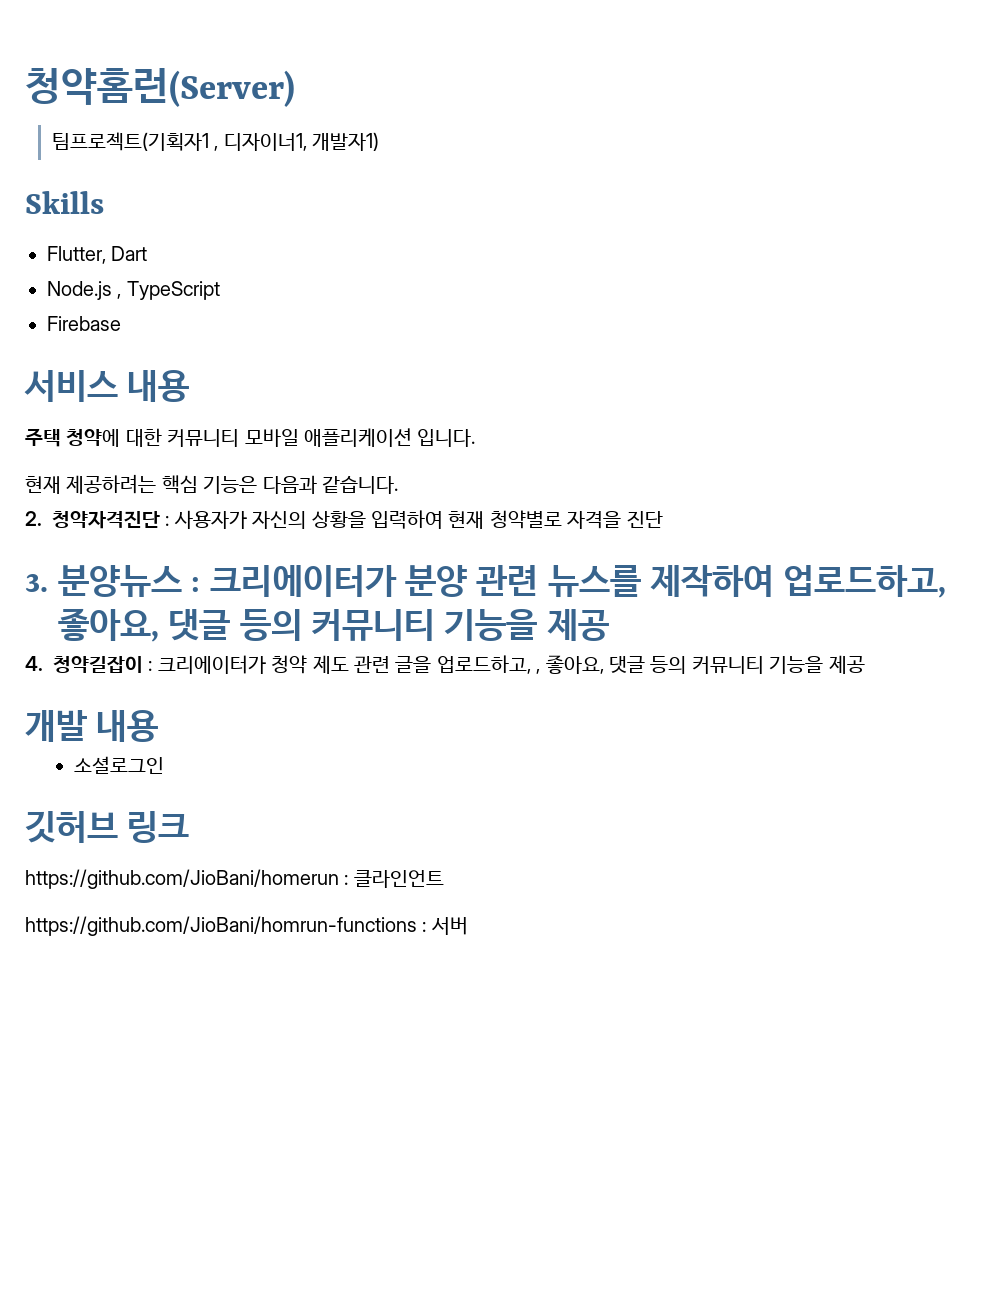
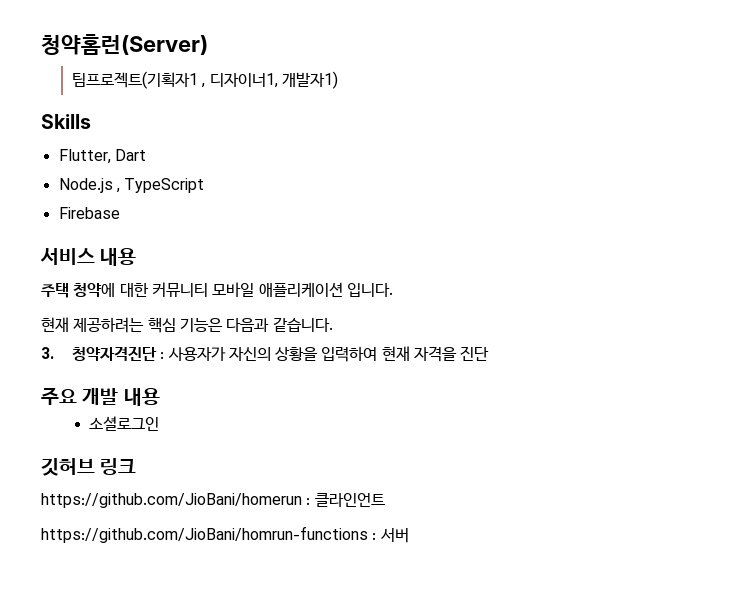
[25,511,42,526] 2. -> [41,347,54,359] 3.
[489,510,562,529] 청약별로 -> (410, 353) none
[25,565,947,598] [58,608,609,642] [25,655,865,674] 3. 분양뉴스 : 크리에이터가 분양 관련 뉴스를 제작하여 업로드하고, 좋아요, 댓글 등의 커뮤니티 기능을 제공 // 4. 청약길잡이 : 크리에이터가 청약 제도 관련 글을 업로드하고, , 좋아요, 댓글 등의 커뮤니티 기능을 제공 // -> [41,387,77,405] 주요

